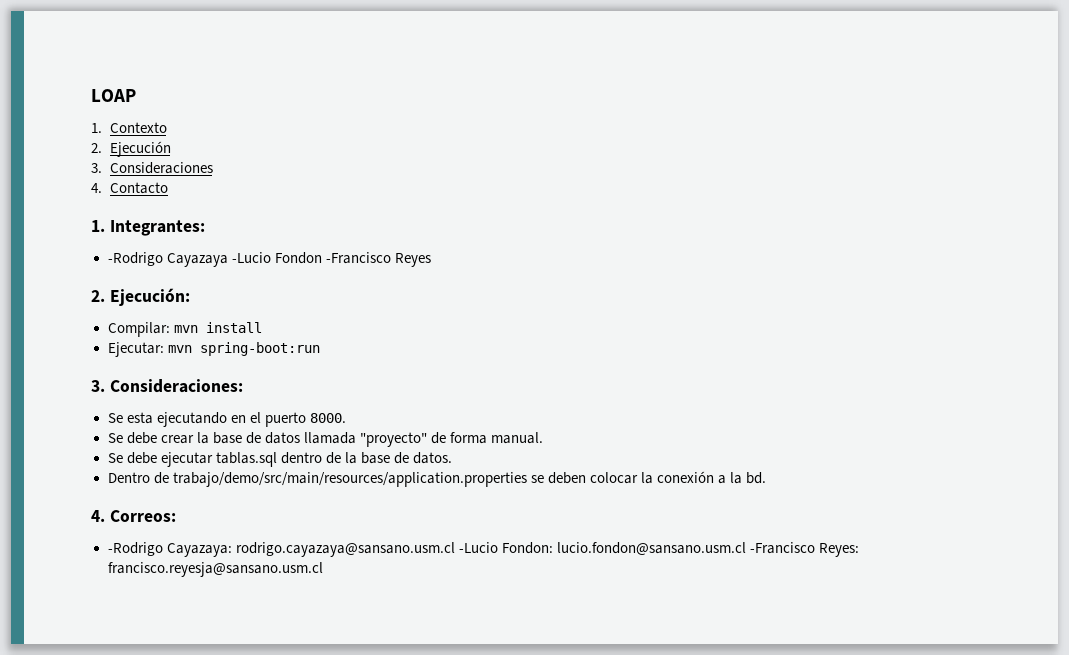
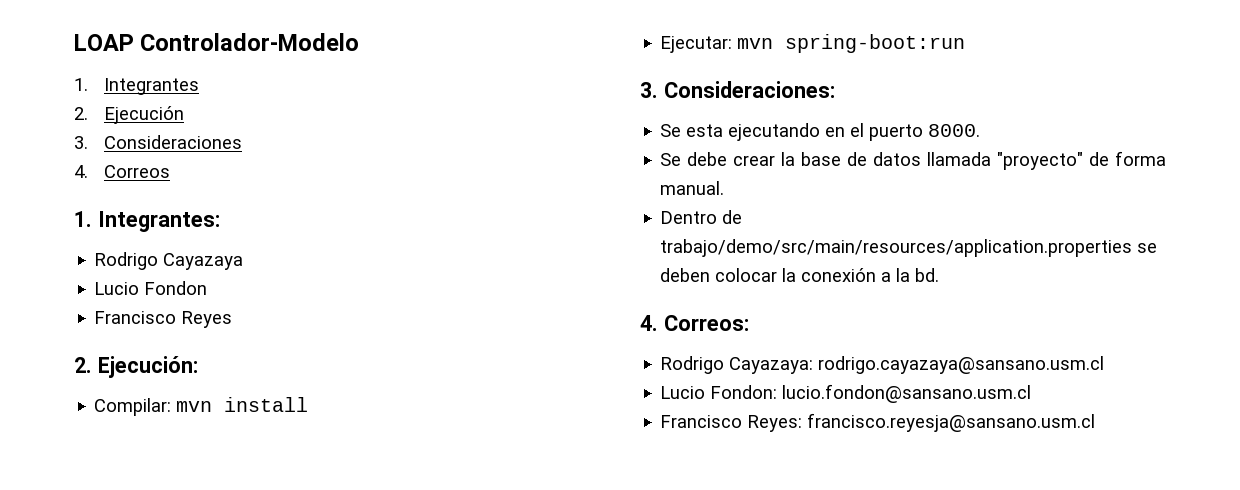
[91,122,167,133] // 1. Contexto -> [140,33,360,51] [74,78,199,95] Controlador-Modelo // 1. Integrantes
[109,182,168,194] Contacto -> [103,165,170,178] Correos
[107,252,163,266] -Rodrigo -> [94,252,159,270] Rodrigo
[231,252,271,263] -Lucio -> [94,282,140,295] // Lucio
[325,252,391,264] -Francisco -> [94,311,177,324] // Francisco
[107,452,452,467] // Se debe ejecutar tablas.sql dentro de la base de datos. -> (725, 188) none
[107,542,163,556] -Rodrigo -> [660,356,725,374] Rodrigo
[458,542,498,553] -Lucio -> [660,386,706,399] // Lucio
[749,542,815,554] -Francisco -> [660,415,743,428] // Francisco

